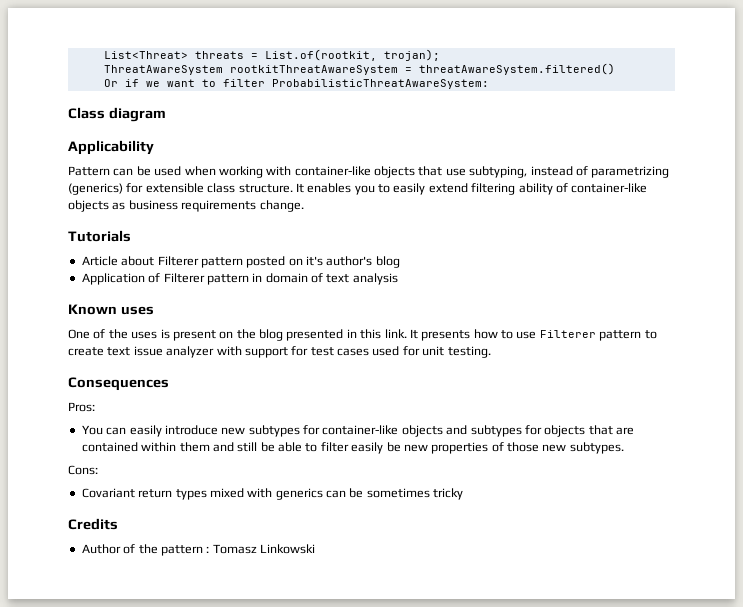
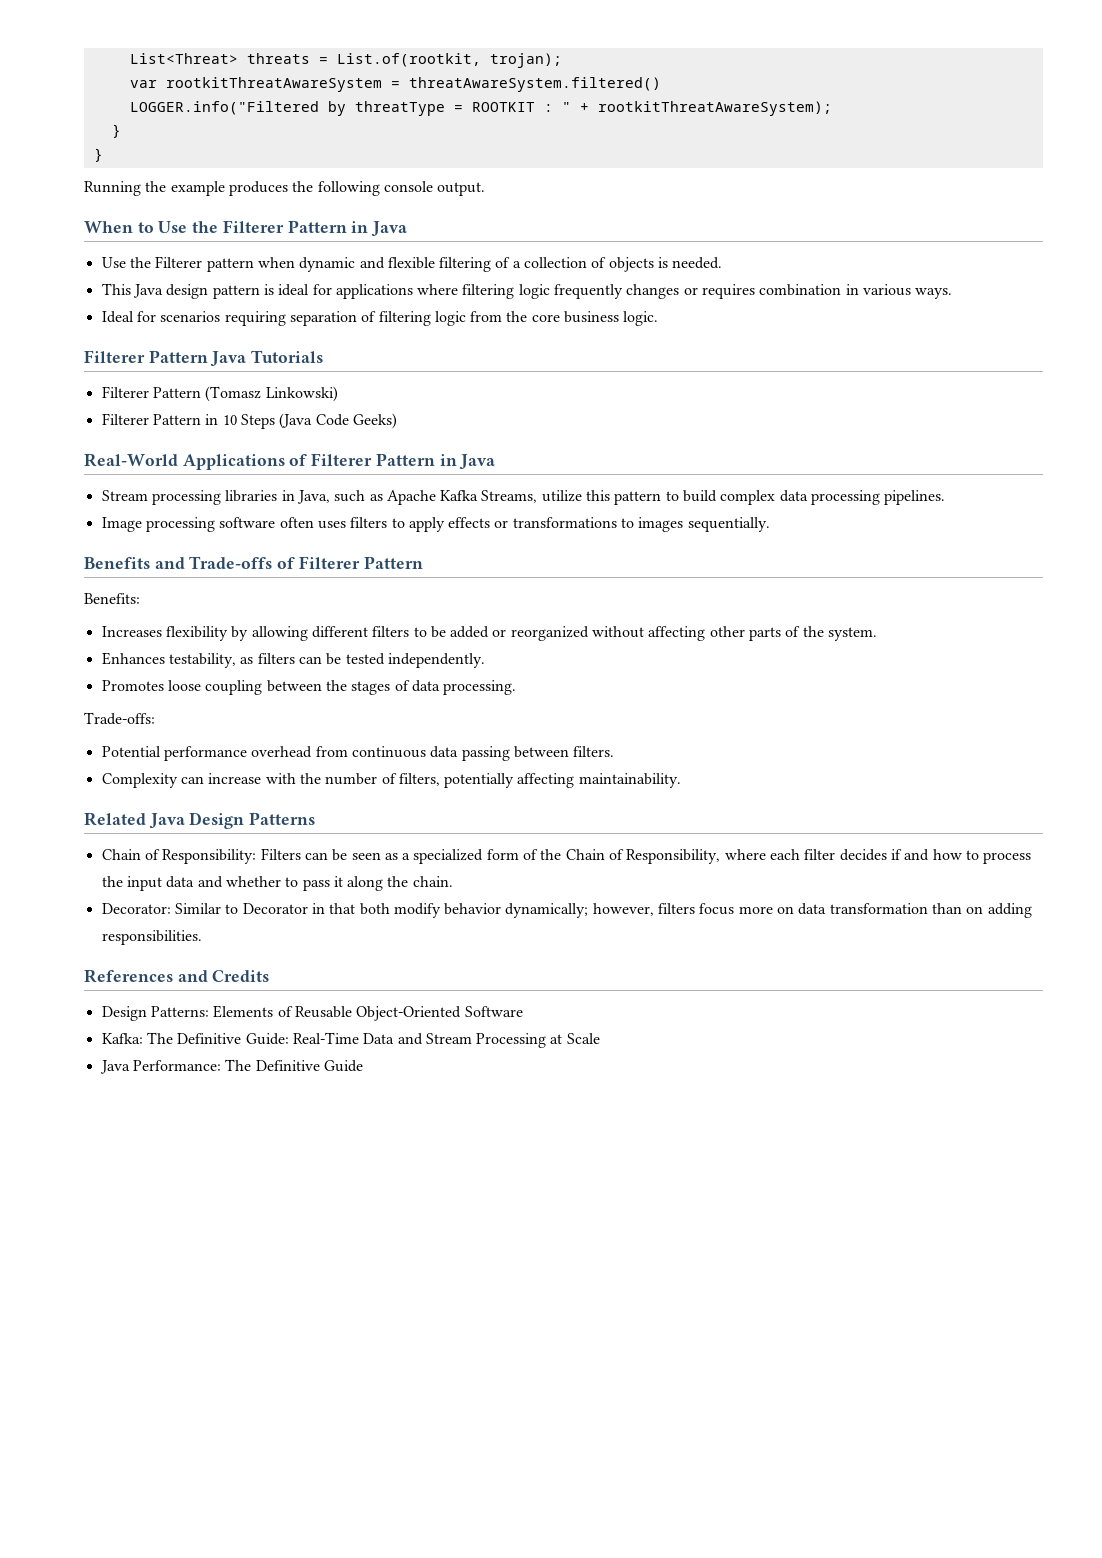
[103,65,223,75] ThreatAwareSystem -> [129,80,157,88] var
[103,79,489,89] [68,107,166,122] [68,140,154,155] [68,166,670,178] [68,183,648,195] [68,200,304,212] [68,230,131,242] [81,256,400,268] [81,273,398,285] [68,304,154,315] [68,329,657,341] [68,346,491,358] [68,377,169,391] [68,402,95,412] [81,425,634,437] [81,442,624,454] [68,465,98,475] [81,488,464,500] [68,518,118,530] [81,544,315,556] Or if we want to filter ProbabilisticThreatAwareSystem: // Class diagram // Applicability // Pattern can be used when working with container-like objects that use subtyping, instead of parametrizing (generics) for extensible class structure. It enables you to easily extend filtering ability of container-like objects as business requirements change. // Tutorials // Article about Filterer pattern posted on it's author's blog // Application of Filterer pattern in domain of text analysis // Known uses // One of the uses is present on the blog presented in this link. It presents how to use Filterer pattern to create text issue analyzer with support for test cases used for unit testing. // Consequences // Pros: // You can easily introduce new subtypes for container-like objects and subtypes for objects that are contained within them and still be able to filter easily be new properties of those new subtypes. // Cons: // Covariant return types mixed with generics can be sometimes tricky // Credits // Author of the pattern : Tomasz Linkowski -> [129,101,832,116] [111,124,121,138] [93,148,103,162] [84,181,486,196] [84,220,408,237] [101,256,723,272] [101,283,953,299] [101,311,659,326] [84,350,324,367] [101,386,338,402] [101,413,397,429] [84,453,496,470] [101,490,946,505] [101,517,770,532] [84,556,423,569] [84,593,140,604] [101,626,878,641] [101,652,485,668] [101,680,517,695] [84,712,155,725] [101,746,615,761] [101,773,681,788] [84,812,316,829] [101,848,1032,864] [101,876,453,891] [101,903,1032,918] [101,930,202,945] [84,969,270,983] [101,1005,523,1021] [101,1032,600,1048] [99,1059,363,1074] LOGGER.info("Filtered by threatType = ROOTKIT : " + rootkitThreatAwareSystem); // } // } // Running the example produces the following console output. // When to Use the Filterer Pattern in Java // Use the Filterer pattern when dynamic and flexible filtering of a collection of objects is needed. // This Java design pattern is ideal for applications where filtering logic frequently changes or requires combination in various ways. // Ideal for scenarios requiring separation of filtering logic from the core business logic. // Filterer Pattern Java Tutorials // Filterer Pattern (Tomasz Linkowski) // Filterer Pattern in 10 Steps (Java Code Geeks) // Real-World Applications of Filterer Pattern in Java // Stream processing libraries in Java, such as Apache Kafka Streams, utilize this pattern to build complex data processing pipelines. // Image processing software often uses filters to apply effects or transformations to images sequentially. // Benefits and Trade-offs of Filterer Pattern // Benefits: // Increases flexibility by allowing different filters to be added or reorganized without affecting other parts of the system. // Enhances testability, as filters can be tested independently. // Promotes loose coupling between the stages of data processing. // Trade-offs: // Potential performance overhead from continuous data passing between filters. // Complexity can increase with the number of filters, potentially affecting maintainability. // Related Java Design Patterns // Chain of Responsibility: Filters can be seen as a specialized form of the Chain of Responsibility, where each filter decides if and how to process the input data and whether to pass it along the chain. // Decorator: Similar to Decorator in that both modify behavior dynamically; however, filters focus more on data transformation than on adding responsibilities. // References and Credits // Design Patterns: Elements of Reusable Object-Oriented Software // Kafka: The Definitive Guide: Real-Time Data and Stream Processing at Scale // Java Performance: The Definitive Guide

